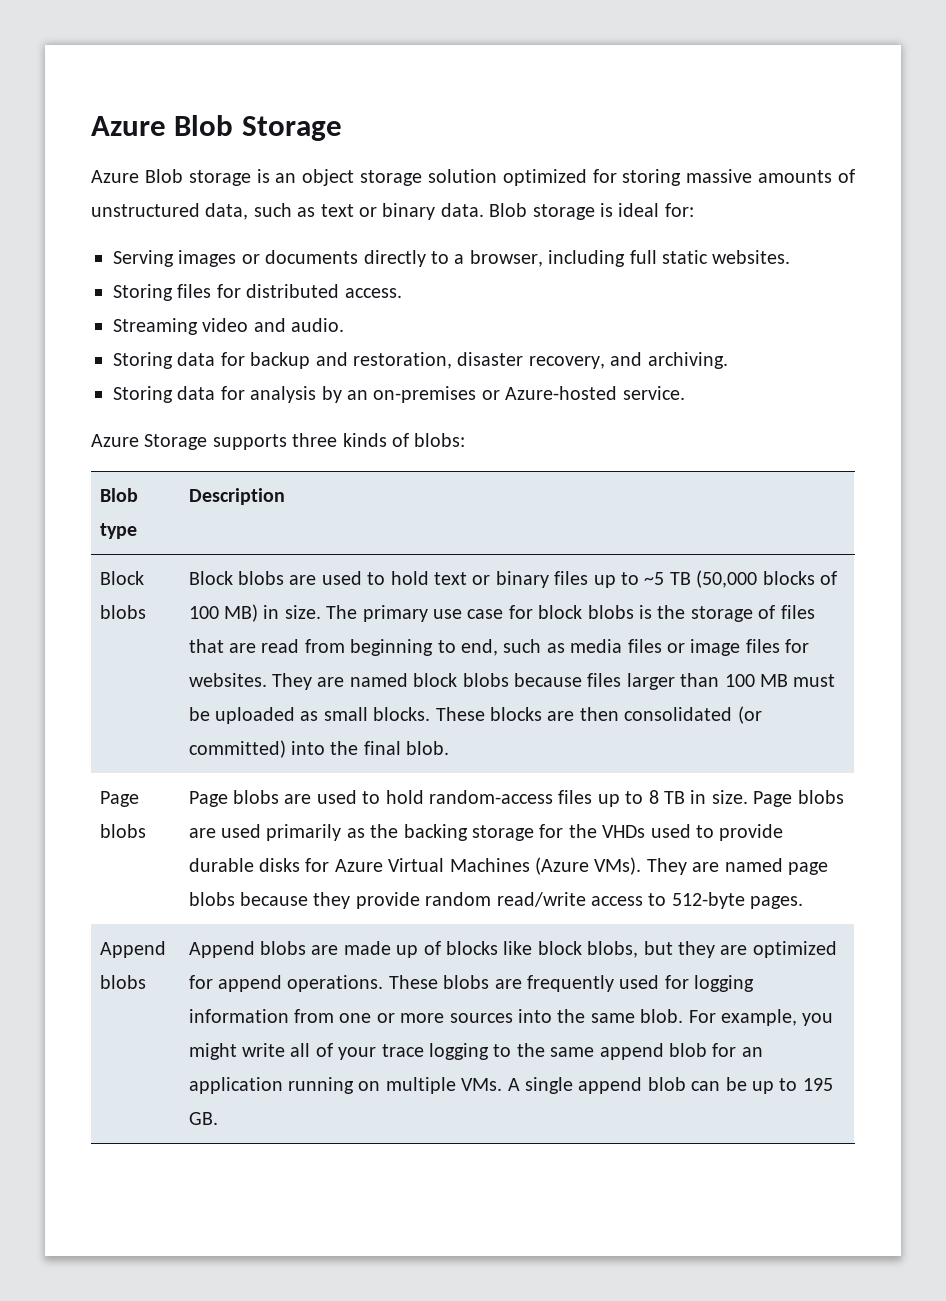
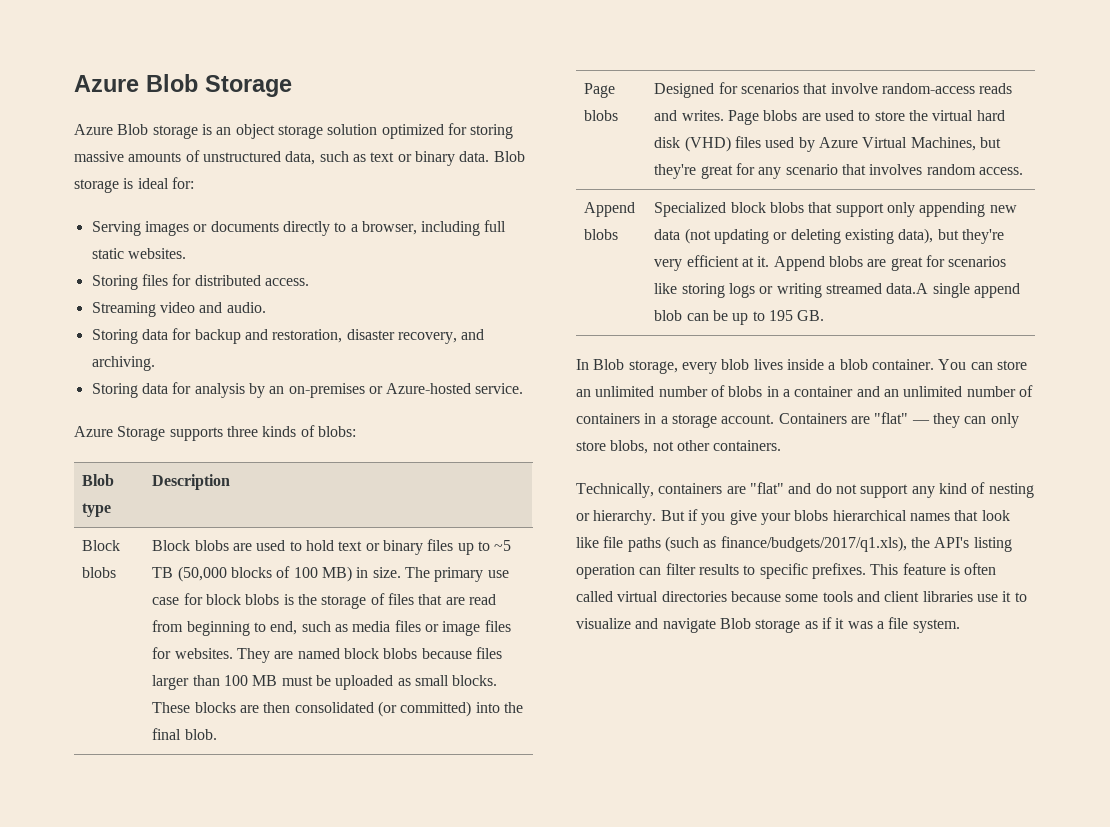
(146, 831) none -> [654,82,1013,98] [654,110,724,121] Designed for scenarios that involve random-access reads and writes.
[385,790,844,807] [188,824,784,841] [188,857,829,875] [188,892,804,909] [99,941,166,958] [99,975,146,989] [188,941,837,958] [188,975,755,992] [188,1009,834,1026] [188,1043,763,1060] [188,1077,520,1094] hold random-access files up to 8 TB in size. Page blobs are used primarily as the backing storage for the VHDs used to provide durable disks for Azure Virtual Machines (Azure VMs). They are named page blobs because they provide random read/write access to 512-byte pages. // Append blobs | Append blobs are made up of blocks like block blobs, but they are optimized for append operations. These blobs are frequently used for logging information from one or more sources into the same blob. For example, you might write all of your trace logging to the same append blob for an application running on multiple VMs. A -> [874,110,1005,121] [654,136,1001,152] [654,163,1023,179] [584,202,636,217] [584,229,619,240] [654,202,1017,217] [654,228,1004,244] [654,255,1007,271] [654,283,929,298] store the virtual hard disk (VHD) files used by Azure Virtual Machines, but they're great for any scenario that involves random access. // Append blobs | Specialized block blobs that support only appending new data (not updating or deleting existing data), but they're very efficient at it. Append blobs are great for scenarios like storing logs or writing streamed data.A
(218, 1118) none -> [576,359,1027,374] [576,385,1033,397] [576,412,1019,428] [576,440,782,454] [576,482,1034,498] [576,509,1010,525] [576,536,1012,552] [576,563,997,579] [576,591,1027,602] [576,617,960,633] // In Blob storage, every blob lives inside a blob container. You can store an unlimited number of blobs in a container and an unlimited number of containers in a storage account. Containers are "flat" — they can only store blobs, not other containers. // Technically, containers are "flat" and do not support any kind of nesting or hierarchy. But if you give your blobs hierarchical names that look like file paths (such as finance/budgets/2017/q1.xls), the API's listing operation can filter results to specific prefixes. This feature is often called virtual directories because some tools and client libraries use it to visualize and navigate Blob storage as if it was a file system.

